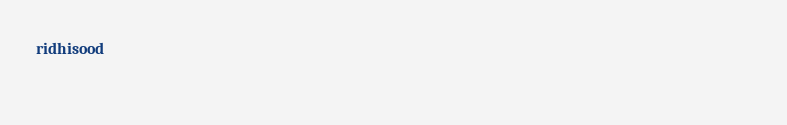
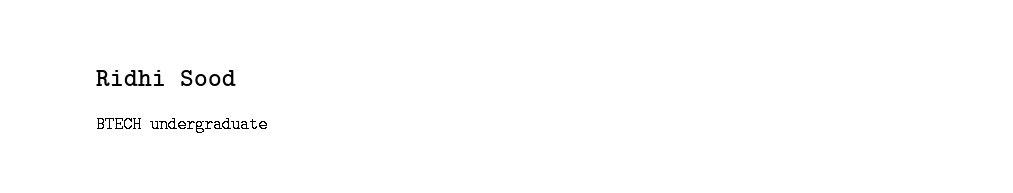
[36,42,104,54] ridhisood -> [96,70,236,86] [96,116,268,133] Ridhi Sood // BTECH undergraduate

